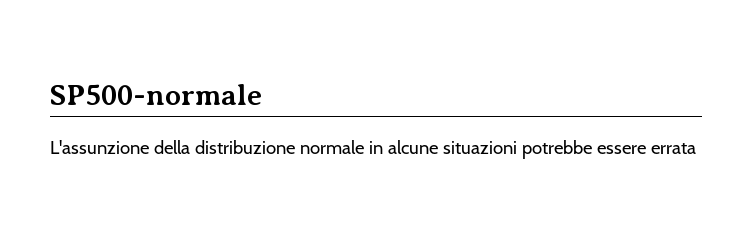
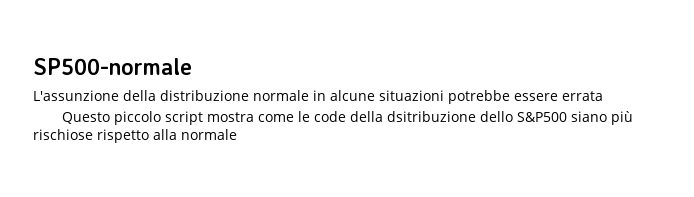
(696, 148) none -> [61,111,633,125] [33,129,237,143] // Questo piccolo script mostra come le code della dsitribuzione dello S&P500 siano più rischiose rispetto alla normale

